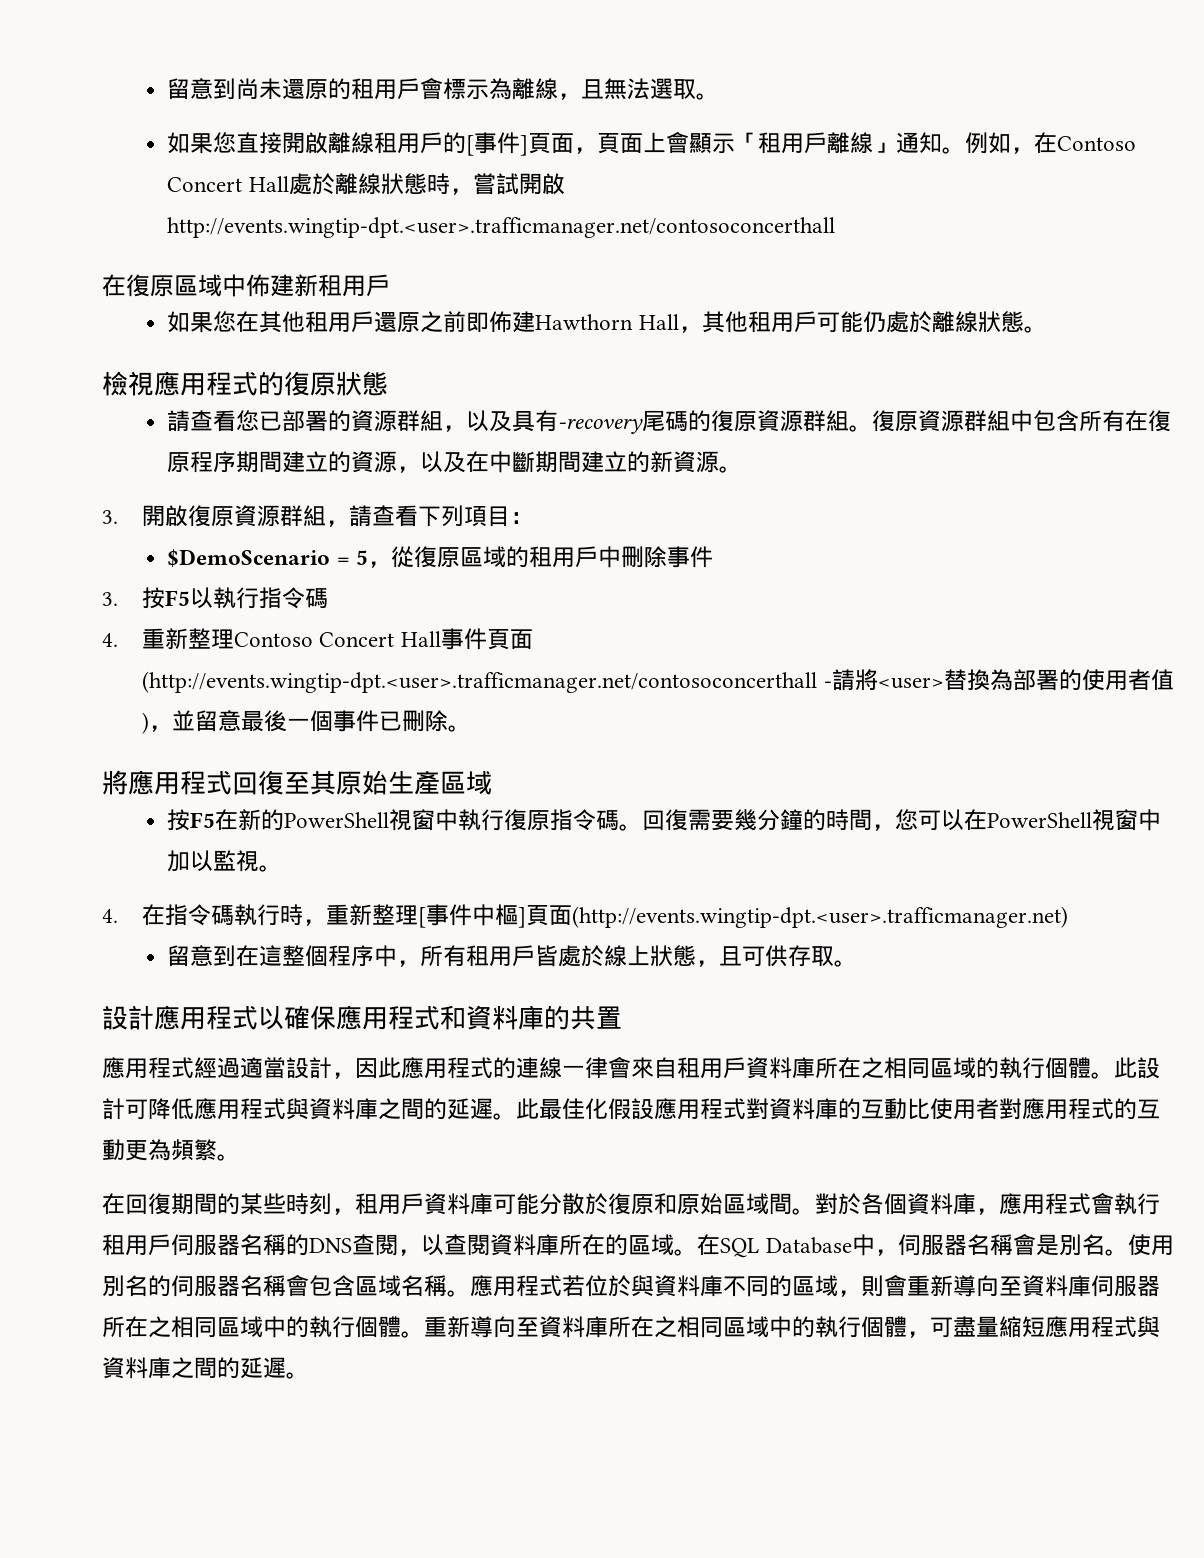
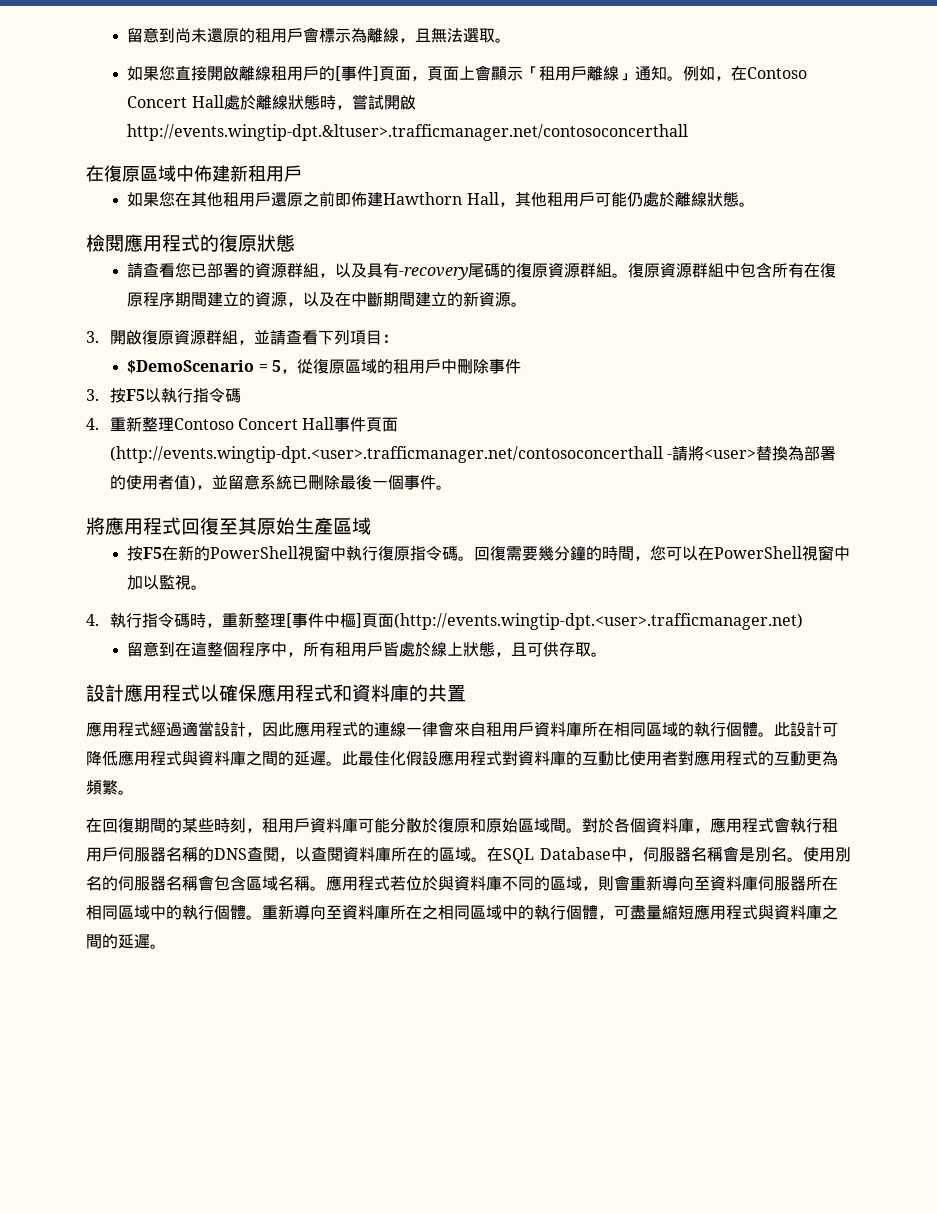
[167,217,836,238] http://events.wingtip-dpt.<user>.trafficmanager.net/contosoconcerthall -> [127,124,689,141] http://events.wingtip-dpt.&ltuser>.trafficmanager.net/contosoconcerthall
[128,371,154,396] 視 -> [105,235,124,252] 閱
(350, 523) none -> [253,330,270,344] 並
(242, 720) none -> [259,475,340,490] 系統已刪除
[379,710,449,732] 已刪除 -> (436, 482) none
[142,904,281,926] 在指令碼執行 -> [109,613,190,628] 執行指令碼
[861,1057,884,1079] 之 -> (614, 729) none
[148,1316,171,1338] 之 -> (838, 883) none

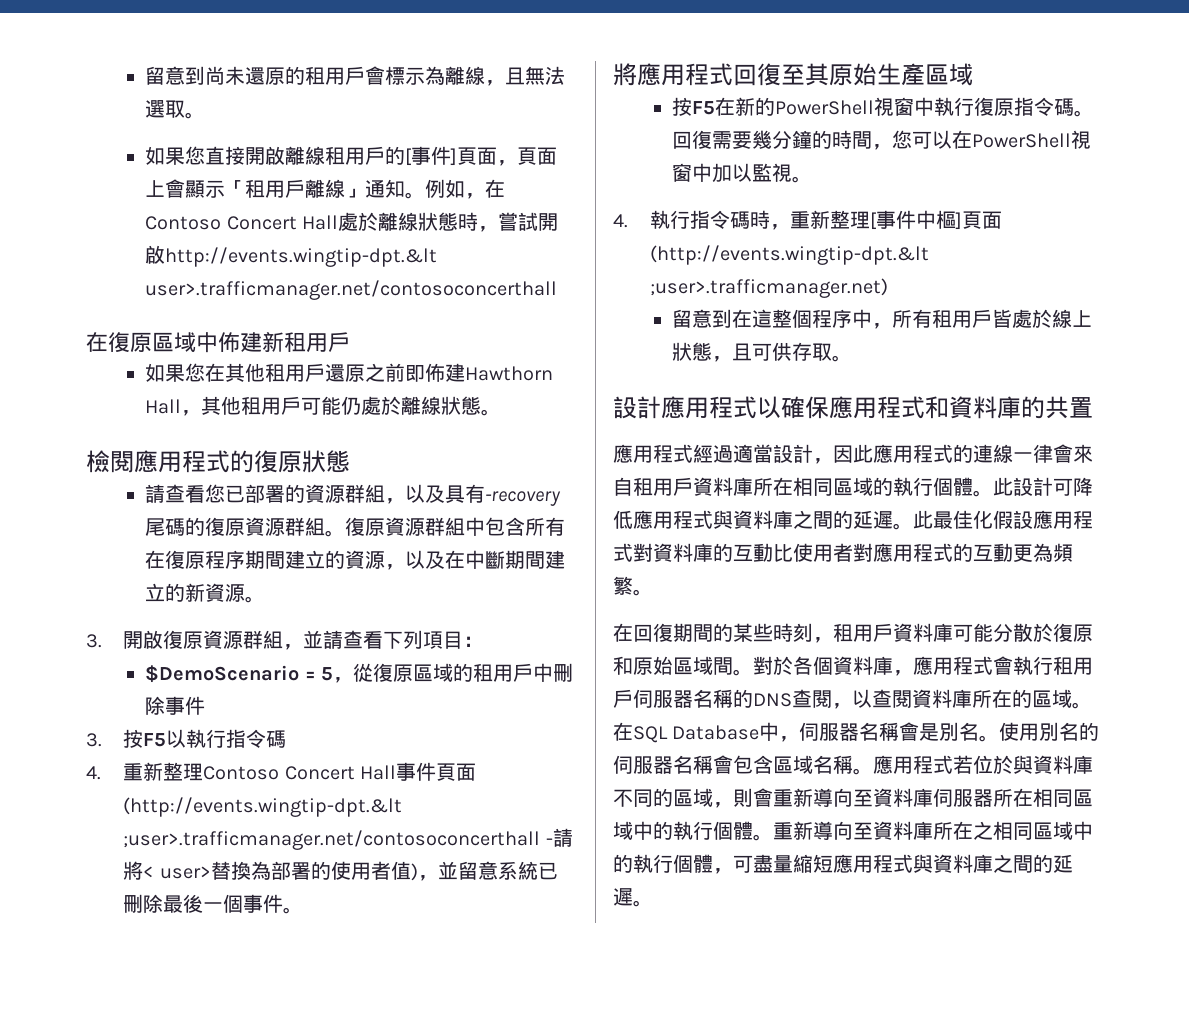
[127,124,689,141] http://events.wingtip-dpt.&ltuser>.trafficmanager.net/contosoconcerthall -> [165,247,438,267] [145,280,558,300] http://events.wingtip-dpt.&lt user>.trafficmanager.net/contosoconcerthall
[109,445,757,463] (http://events.wingtip-dpt.<user>.trafficmanager.net/contosoconcerthall -請將<user> -> [123,797,403,817] [123,828,573,850] [123,861,211,880] (http://events.wingtip-dpt.&lt ;user>.trafficmanager.net/contosoconcerthall -請將< user>
[393,613,803,630] (http://events.wingtip-dpt.<user>.trafficmanager.net) -> [650,245,930,265] [650,278,889,298] (http://events.wingtip-dpt.&lt ;user>.trafficmanager.net)

